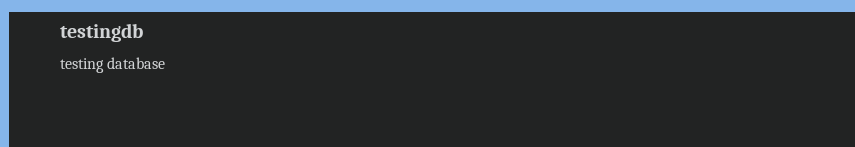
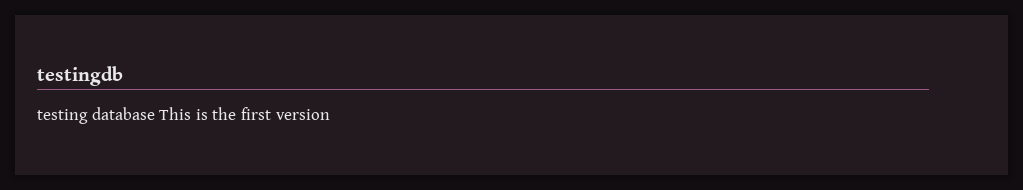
(166, 63) none -> [159,107,330,120] This is the first version

